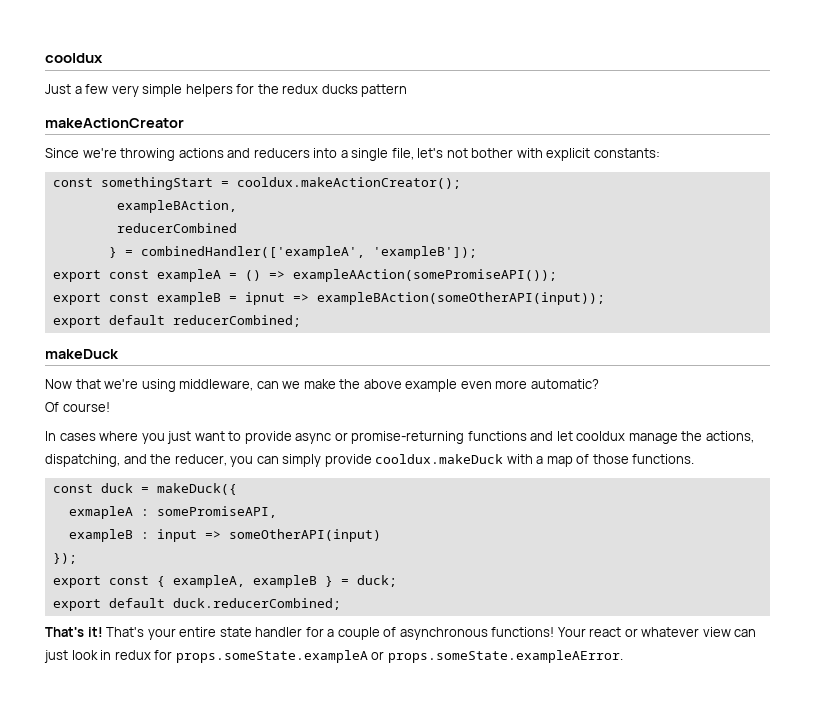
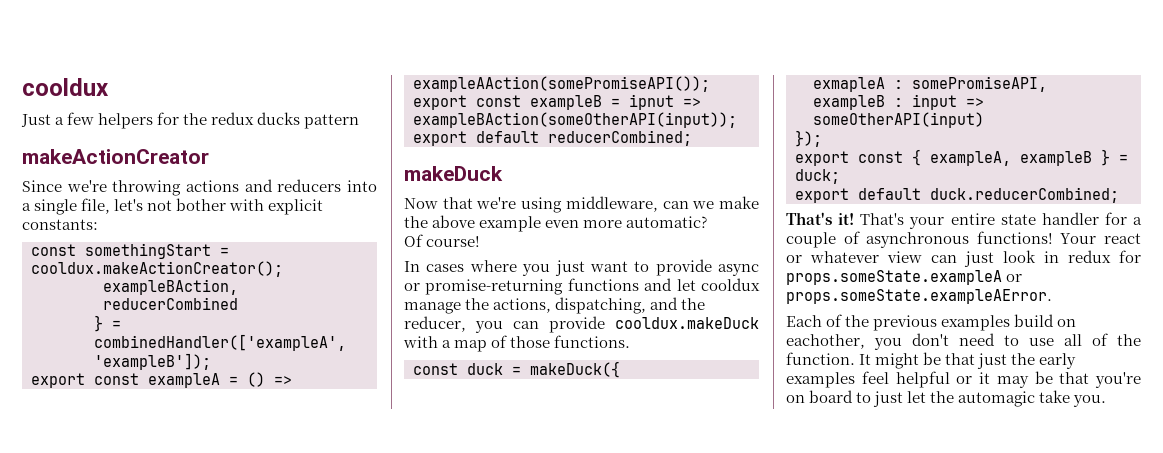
[111,84,183,97] very simple -> (95, 118) none
[282,454,322,467] simply -> (539, 325) none
(623, 656) none -> [786,314,1077,331] [786,333,1141,350] [786,352,1077,369] [786,371,1141,388] [786,390,1107,407] // Each of the previous examples build on eachother, you don't need to use all of the function. It might be that just the early examples feel helpful or it may be that you're on board to just let the automagic take you.

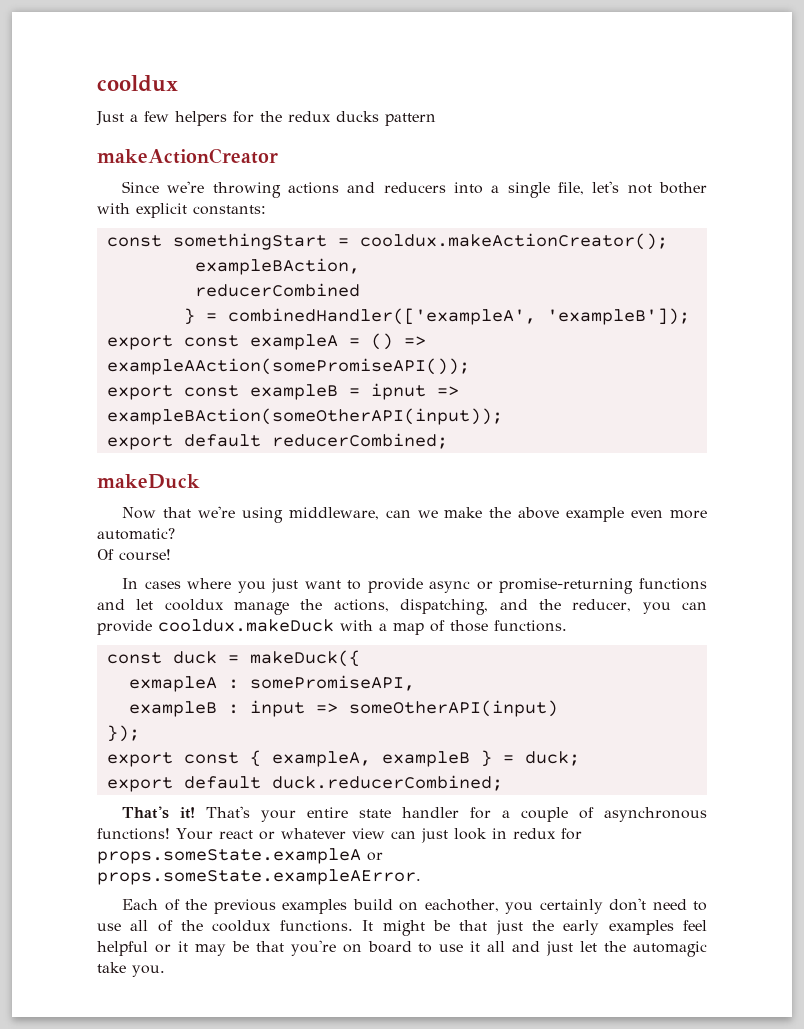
(902, 344) none -> [539,899,603,914] certainly
[786,352,855,365] function. -> [212,920,353,932] cooldux functions.
(872, 397) none -> [439,941,541,952] use it all and

